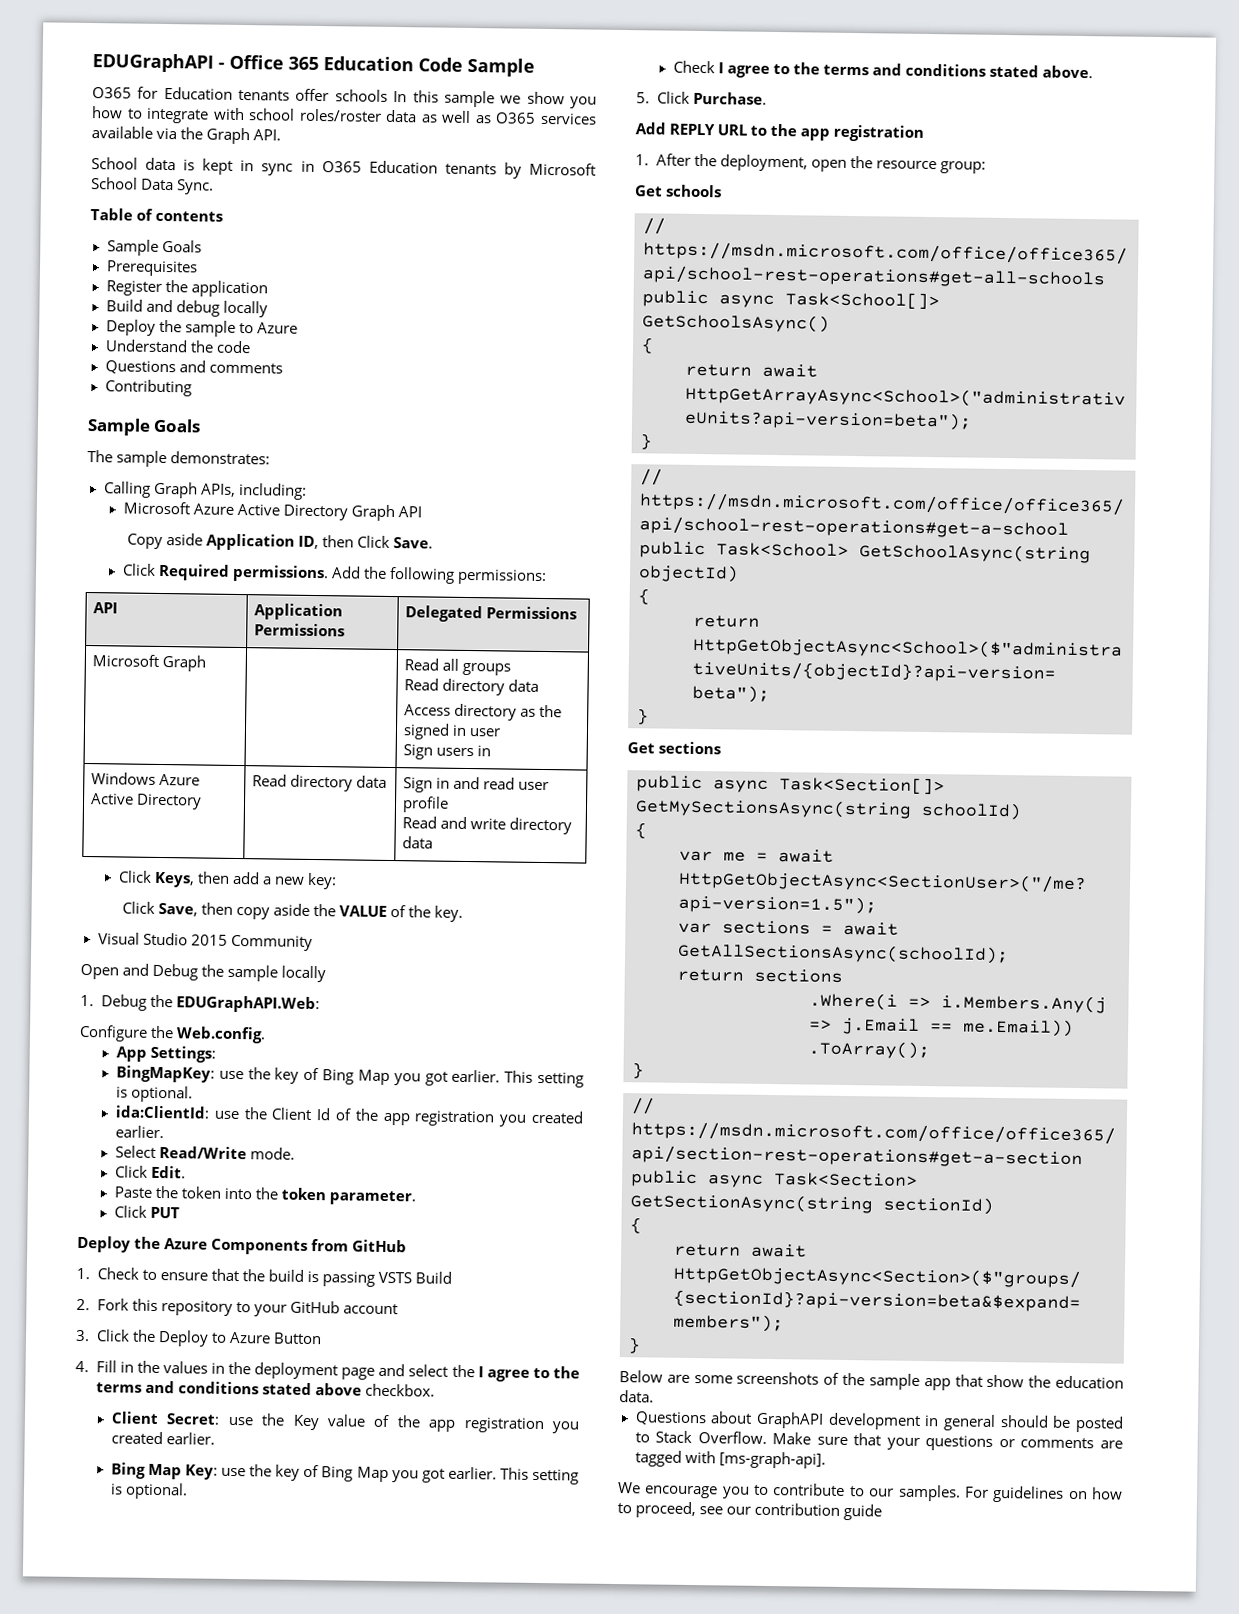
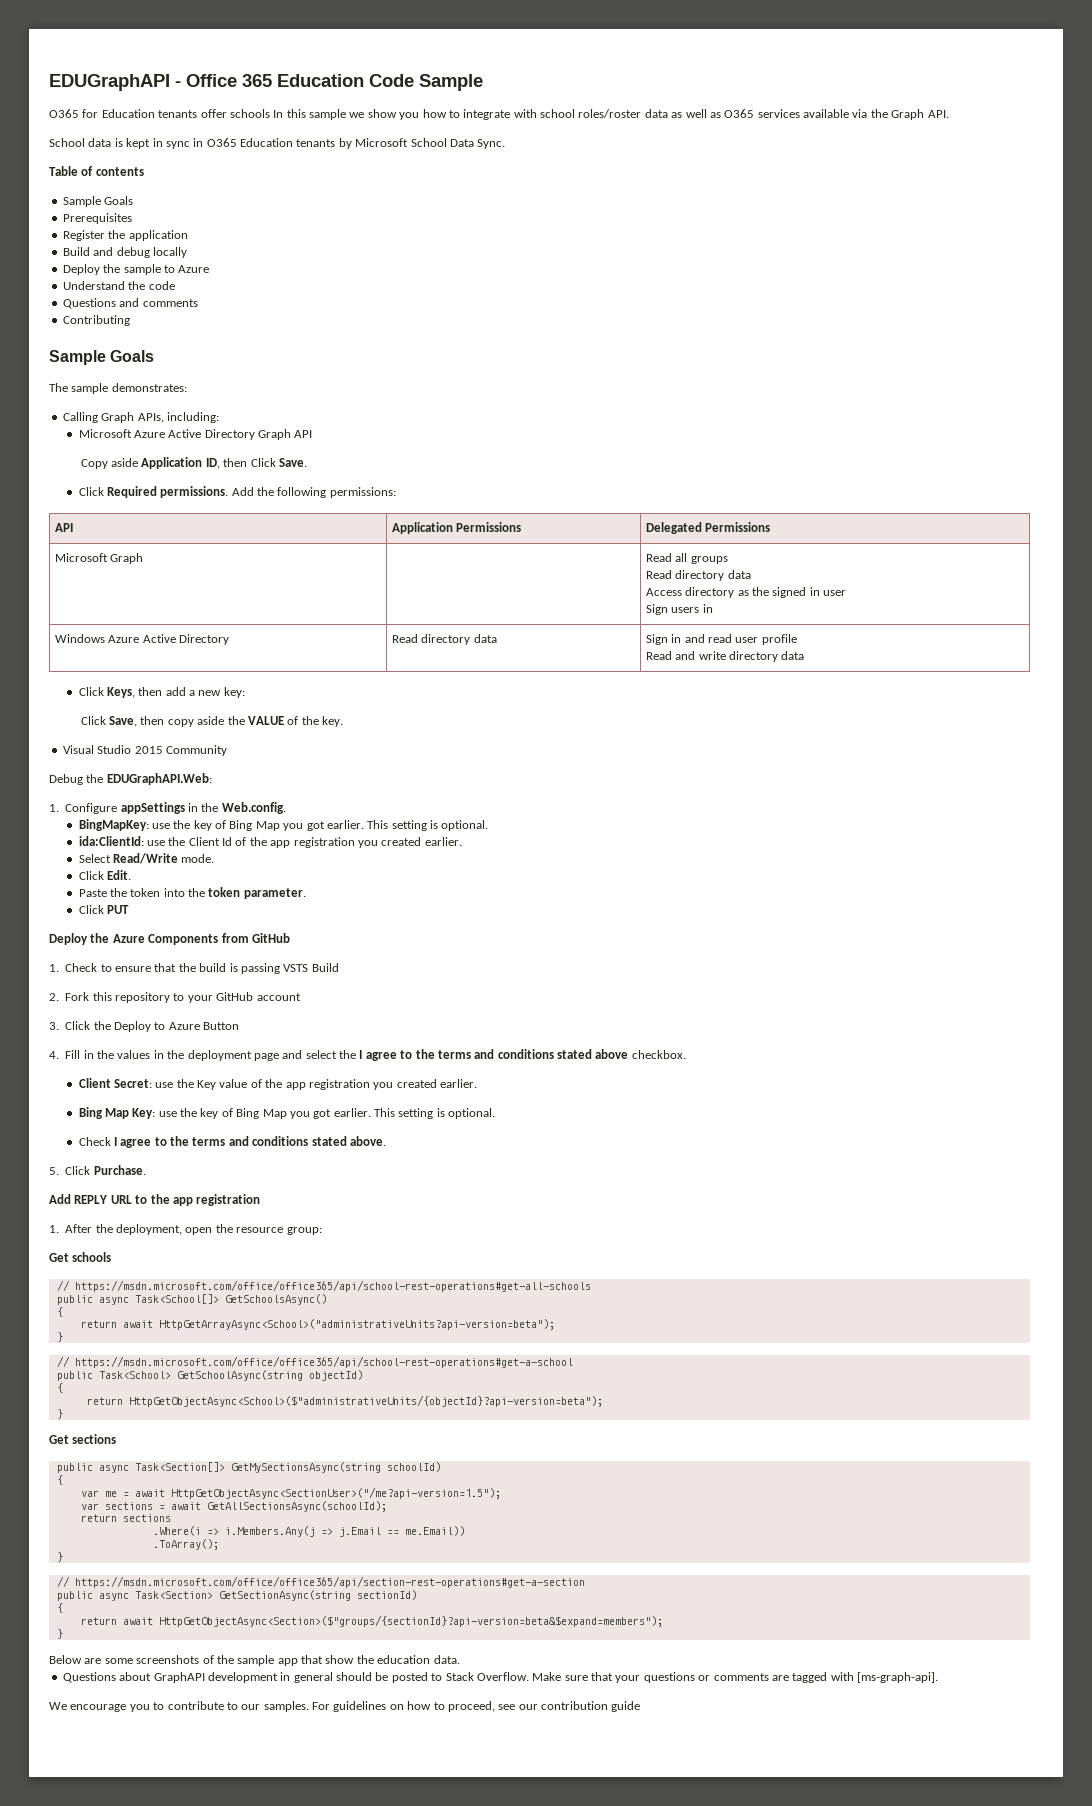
[80,963,327,983] [80,994,94,1007] Open and Debug the sample locally // 1. -> (227, 750) none
[79,1024,148,1042] Configure -> [49,802,198,814] 1. Configure appSettings in
[115,1045,216,1063] // App Settings: -> (286, 808) none

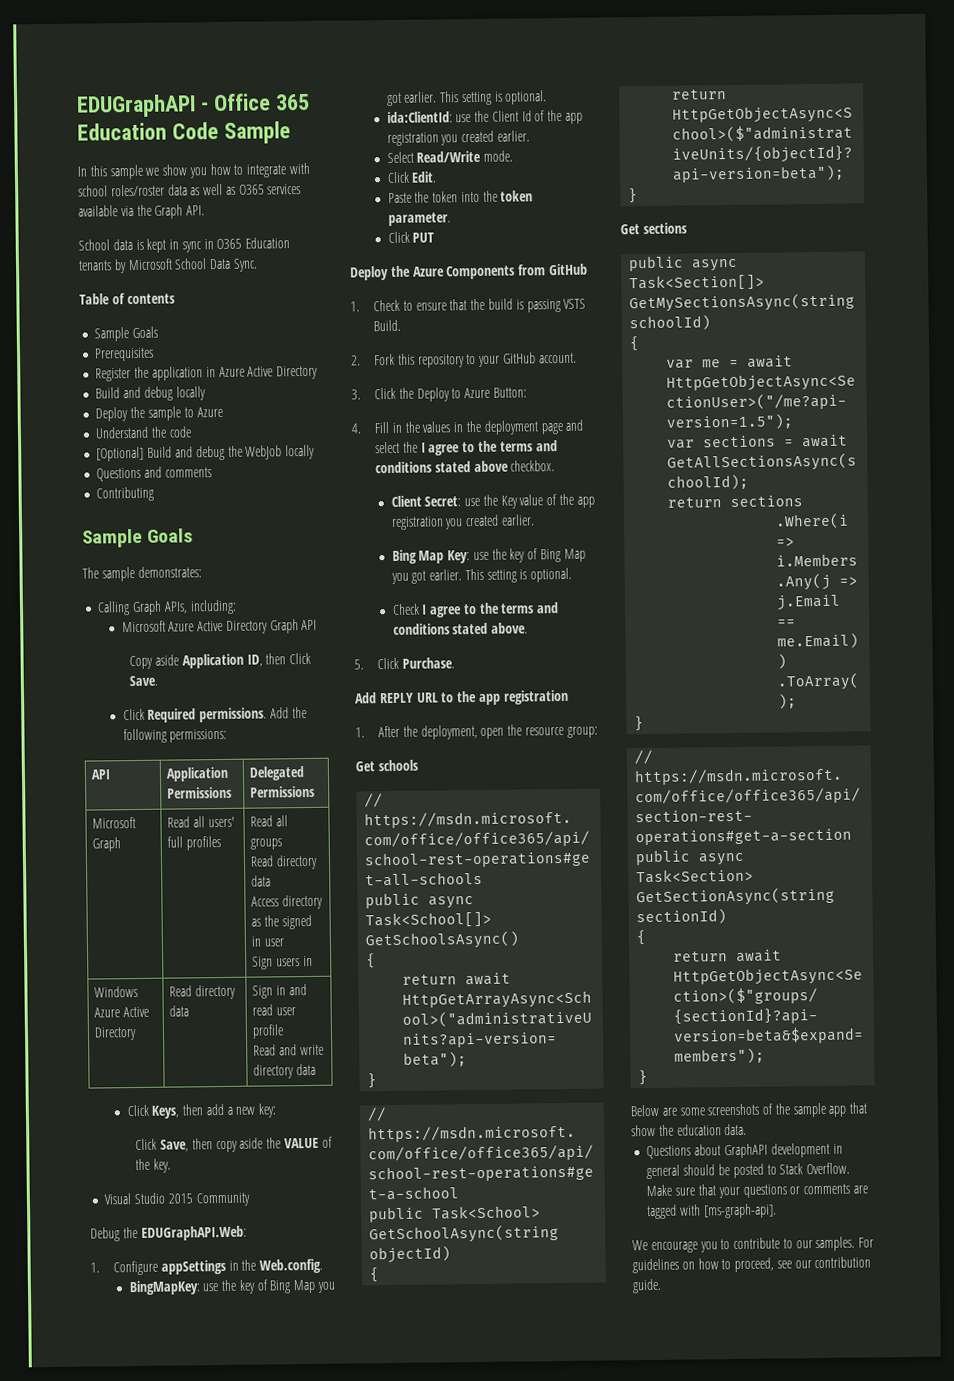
[49,109,270,118] O365 for Education tenants offer schools -> (291, 132) none
(188, 235) none -> [205,365,319,380] in Azure Active Directory
(175, 285) none -> [96,444,316,462] // [Optional] Build and debug the WebJob locally
(144, 558) none -> [167,816,235,828] [167,835,222,851] Read all users' full profiles
[311,963,339,972] Build -> [373,319,402,332] Build.
[256,993,301,1001] account -> [538,352,577,364] account.
[203,1022,240,1030] Button -> [493,387,528,398] Button:
[611,1701,641,1712] guide -> [632,1278,662,1294] guide.

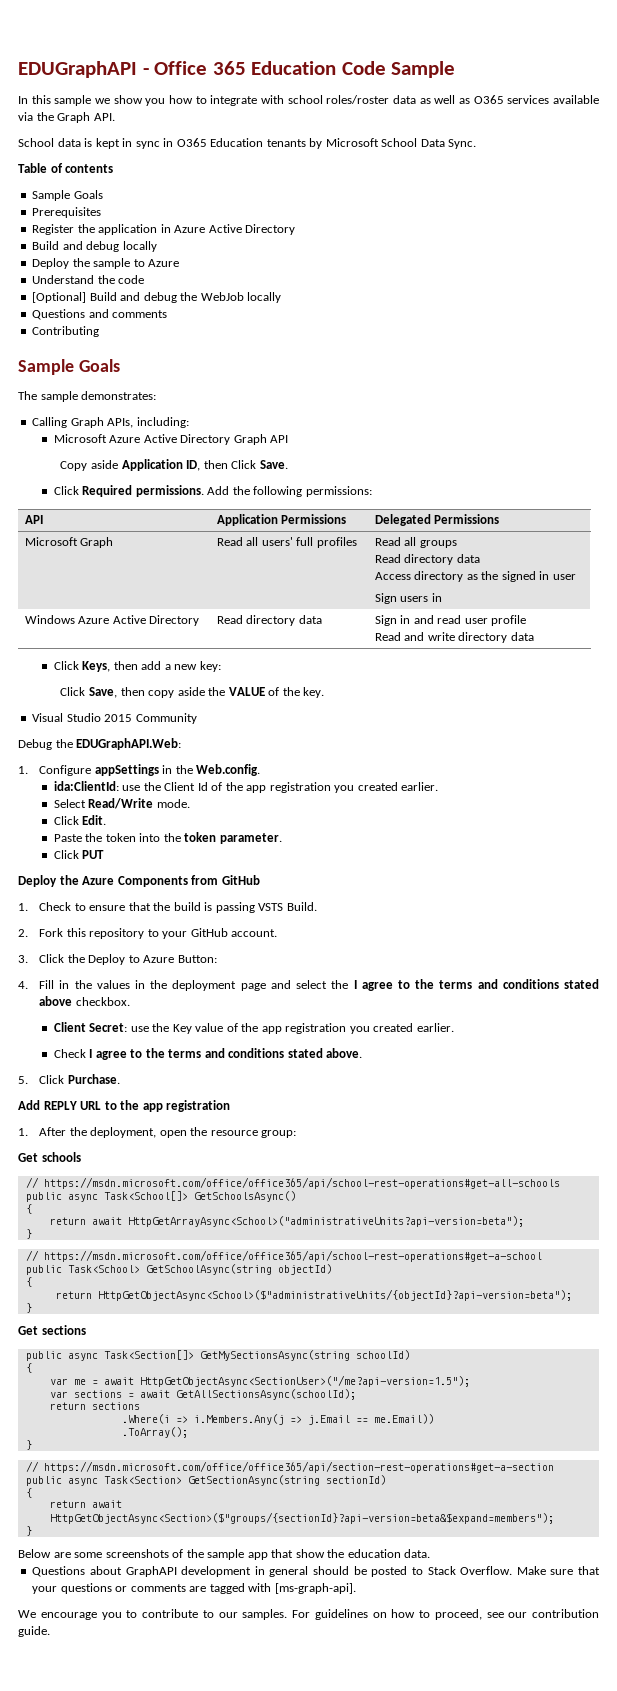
[128,1279,336,1296] [386,90,548,107] // BingMapKey: use the key of Bing Map you got earlier. This setting is optional. -> (261, 770) none
[391,548,586,564] [390,567,573,585] // Bing Map Key: use the key of Bing Map you got earlier. This setting is optional. -> (454, 1027) none

